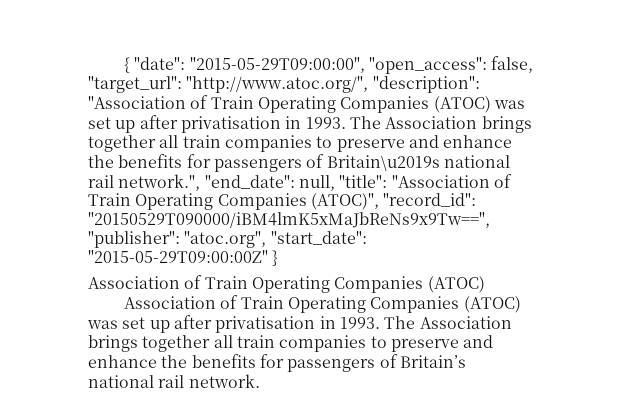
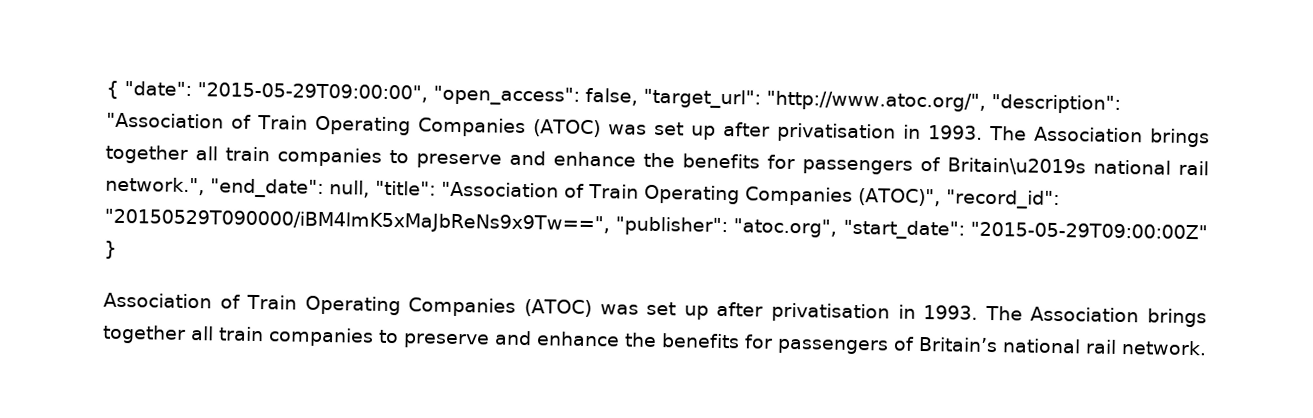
[123,295,521,313] // Association of Train Operating Companies (ATOC) -> (592, 308) none

